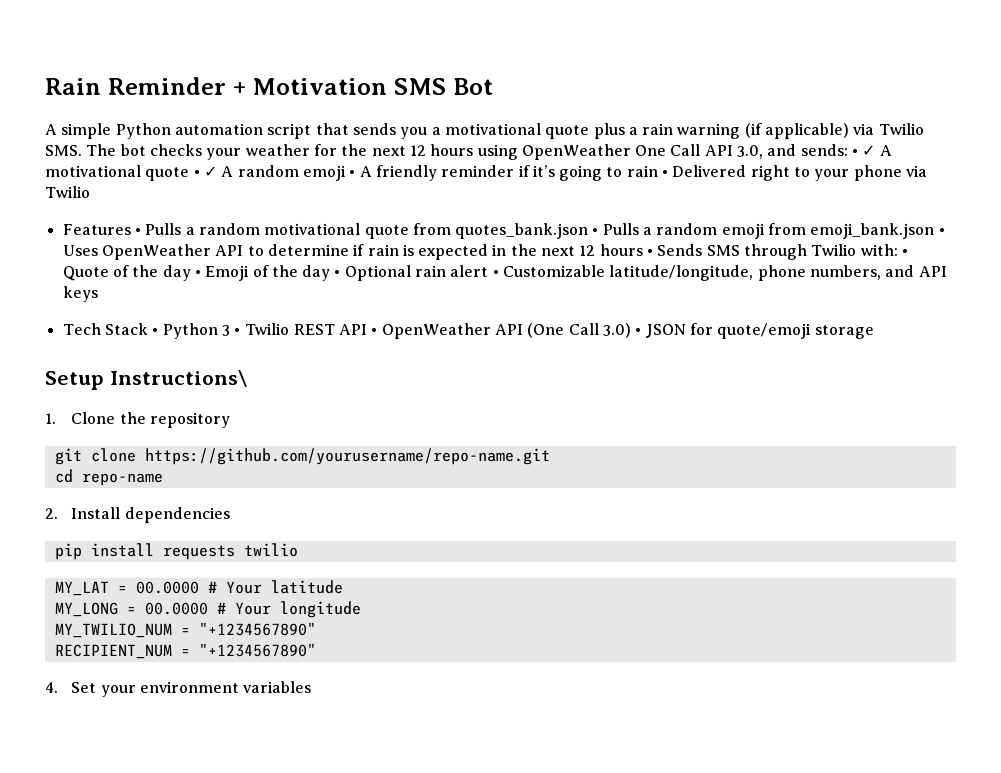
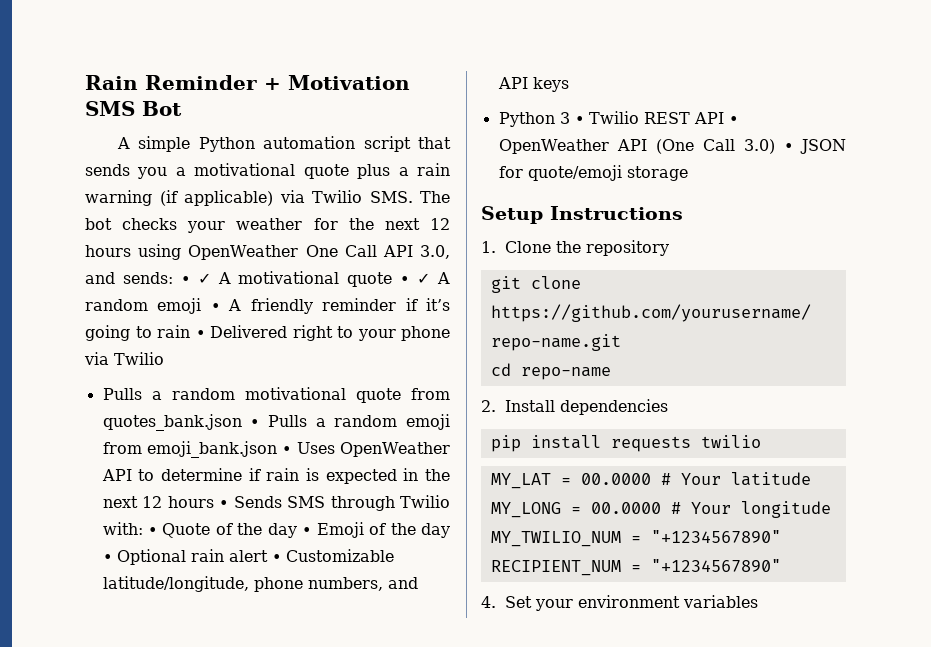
[62,224,141,235] Features • -> (164, 358) none
[62,323,159,335] Tech Stack • -> (569, 84) none
[109,370,247,387] Instructions\ -> [550,206,683,220] Instructions

